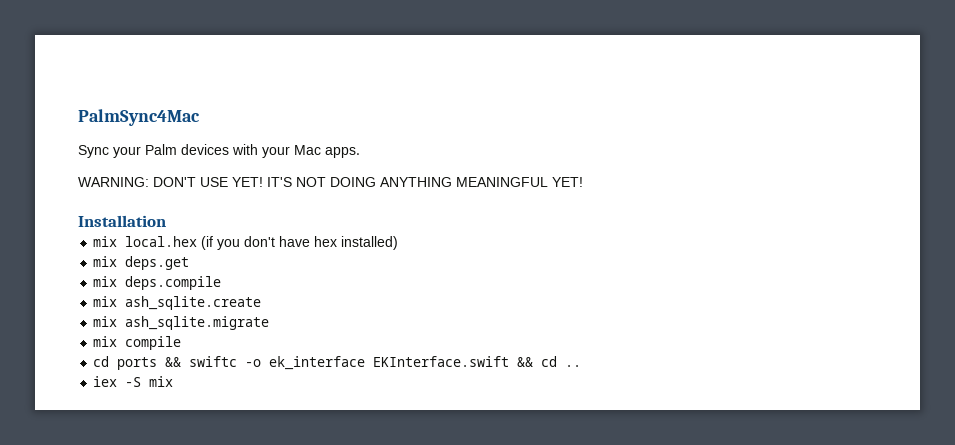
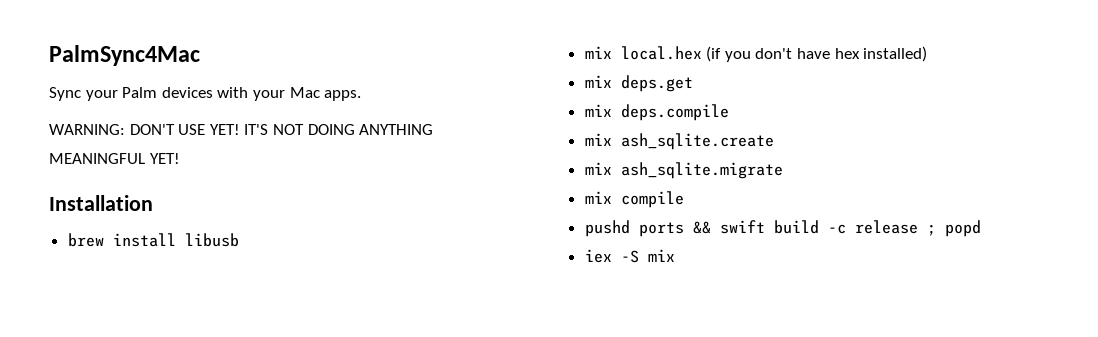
(166, 221) none -> [67,233,239,247] // brew install libusb
[93,356,110,367] cd -> [584,220,630,237] pushd
[189,356,582,370] swiftc -o ek_interface EKInterface.swift && cd .. -> [719,220,981,237] swift build -c release ; popd

